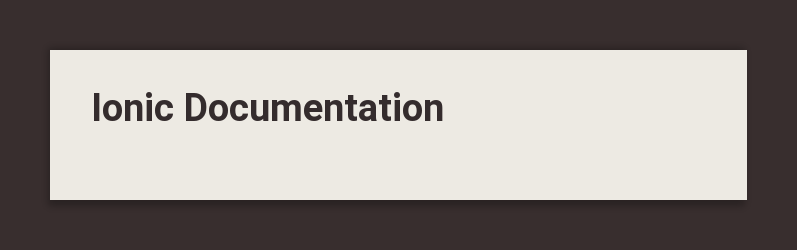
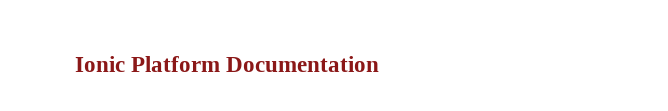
(174, 106) none -> [131,56,221,72] Platform

